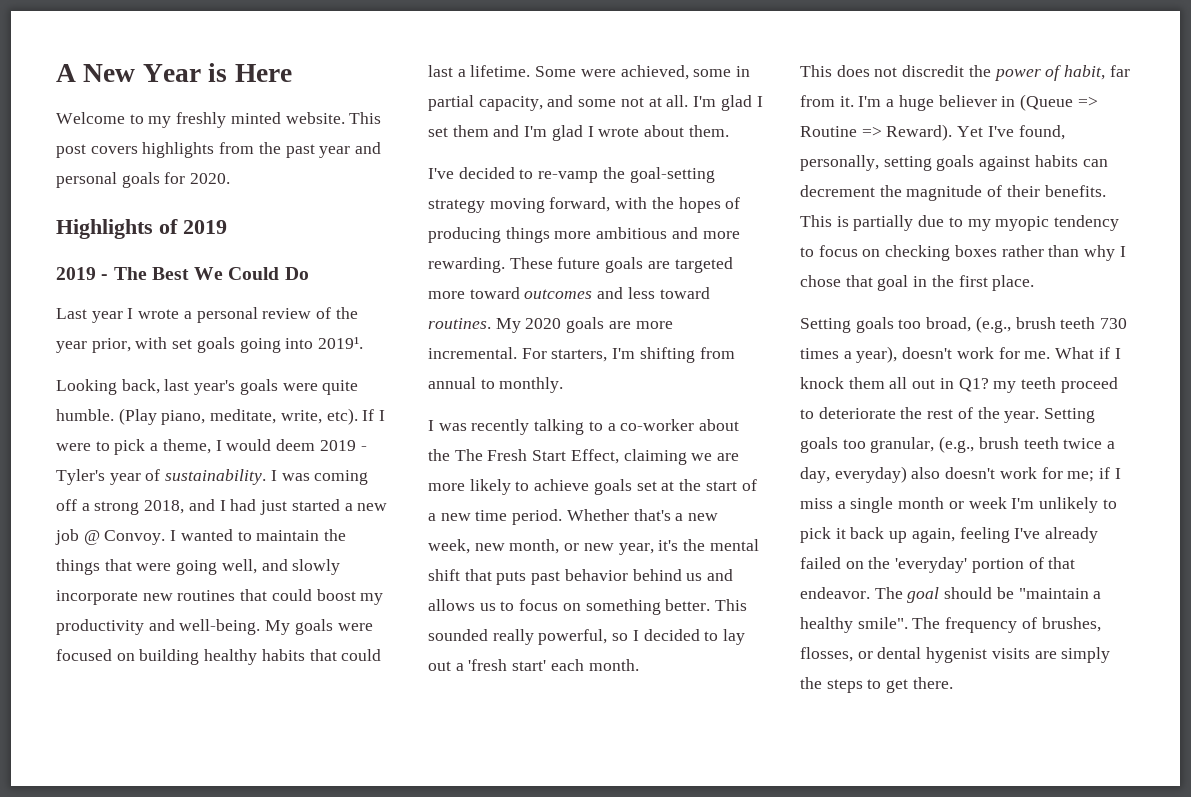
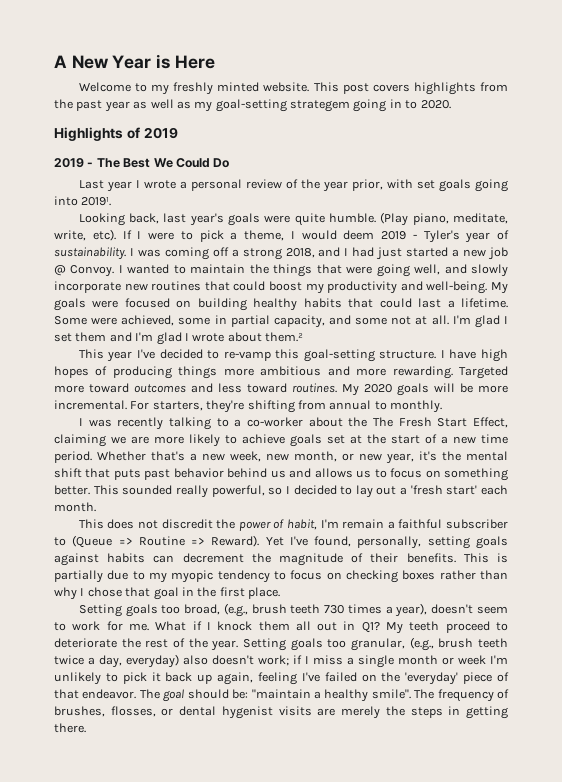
[355,142,382,154] [56,172,186,188] and personal goals for -> [133,99,418,112] as well as my goal-setting strategem going in to
[688,125,729,137] them. // -> [265,332,303,342] [78,349,133,362] them.² // This year
[602,167,715,183] [428,197,674,213] the goal-setting strategy moving forward, with the -> [275,349,509,362] this goal-setting structure. I have high
[509,257,733,273] These future goals are targeted -> [459,366,509,379] Targeted
[608,321,631,329] are -> [434,383,473,393] will be
[612,348,636,359] I'm -> [206,400,245,413] they're
[1109,65,1130,77] [800,95,1016,111] far from it. I'm a huge believer in -> [320,519,508,529] [54,537,66,546] I'm remain a faithful subscriber to
(953, 353) none -> [477,606,508,614] [54,622,66,631] seem to
[993,381,1017,393] my -> [386,622,404,634] My
[999,467,1095,482] work for me; -> [258,655,289,666] work;
[1045,527,1099,543] already -> (320, 677) none
[971,558,1024,573] portion -> [463,672,493,684] piece
[996,587,1014,599] be -> [232,689,249,699] be:
[1061,647,1111,663] simply -> [341,706,381,719] merely
[867,679,909,693] to get -> [448,706,509,719] in getting

